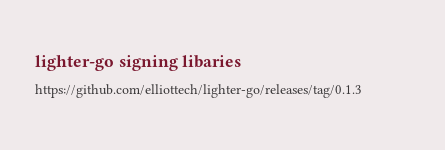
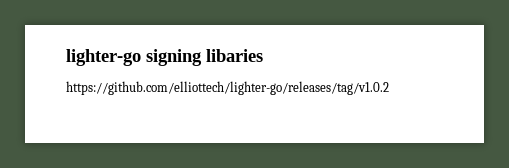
[35,84,362,98] https://github.com/elliottech/lighter-go/releases/tag/0.1.3 -> [66,81,389,95] https://github.com/elliottech/lighter-go/releases/tag/v1.0.2

